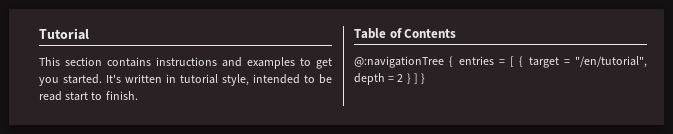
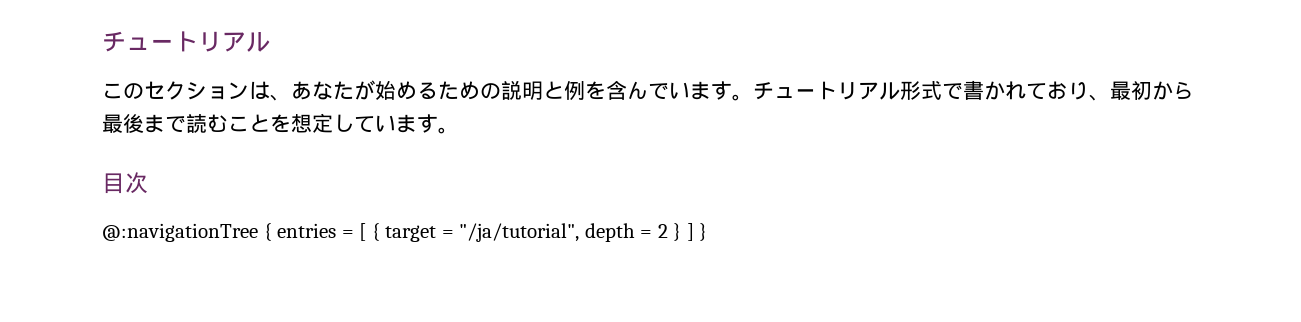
[39,28,89,40] [39,57,332,69] [39,74,332,86] [39,91,138,101] [354,28,457,39] Tutorial // This section contains instructions and examples to get you started. It's written in tutorial style, intended to be read start to finish. // Table of Contents -> [102,31,270,52] [102,80,1194,101] [102,113,459,134] [102,172,148,194] チュートリアル // このセクションは、あなたが始めるための説明と例を含んでいます。チュートリアル形式で書かれており、最初から最後まで読むことを想定しています。 // 目次
[575,56,647,68] "/en/tutorial", -> [459,223,580,242] "/ja/tutorial",

